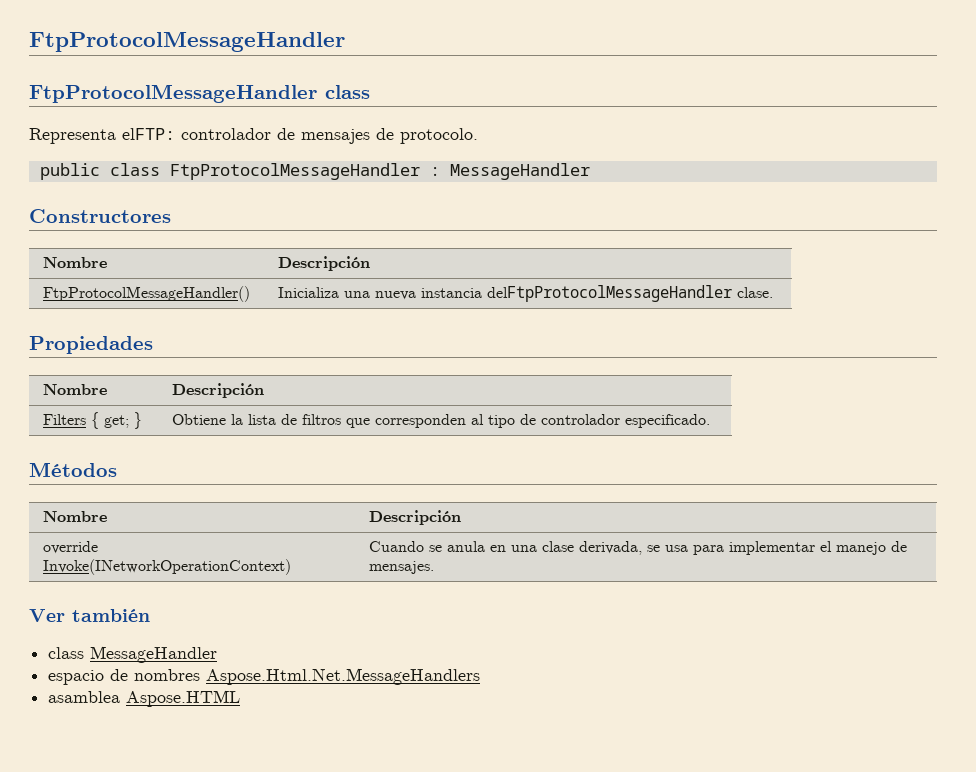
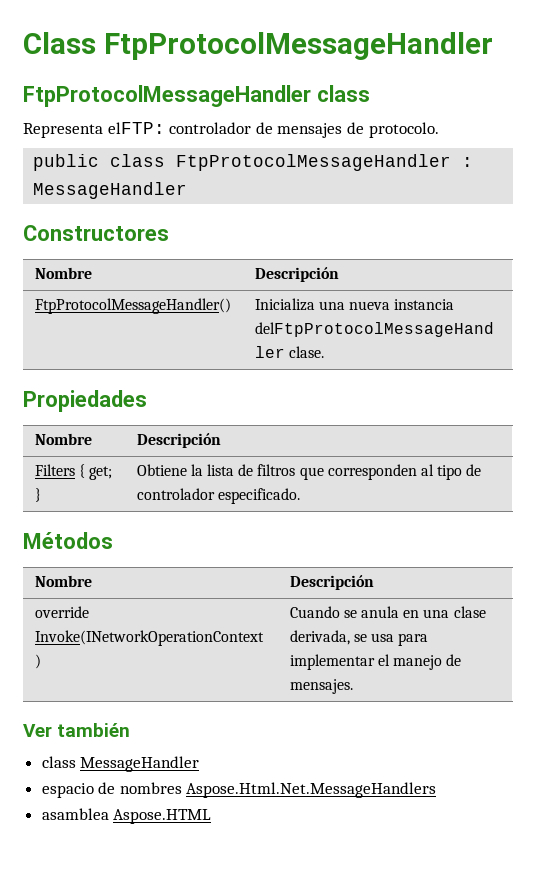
(29, 42) none -> [23,32,96,54] Class

